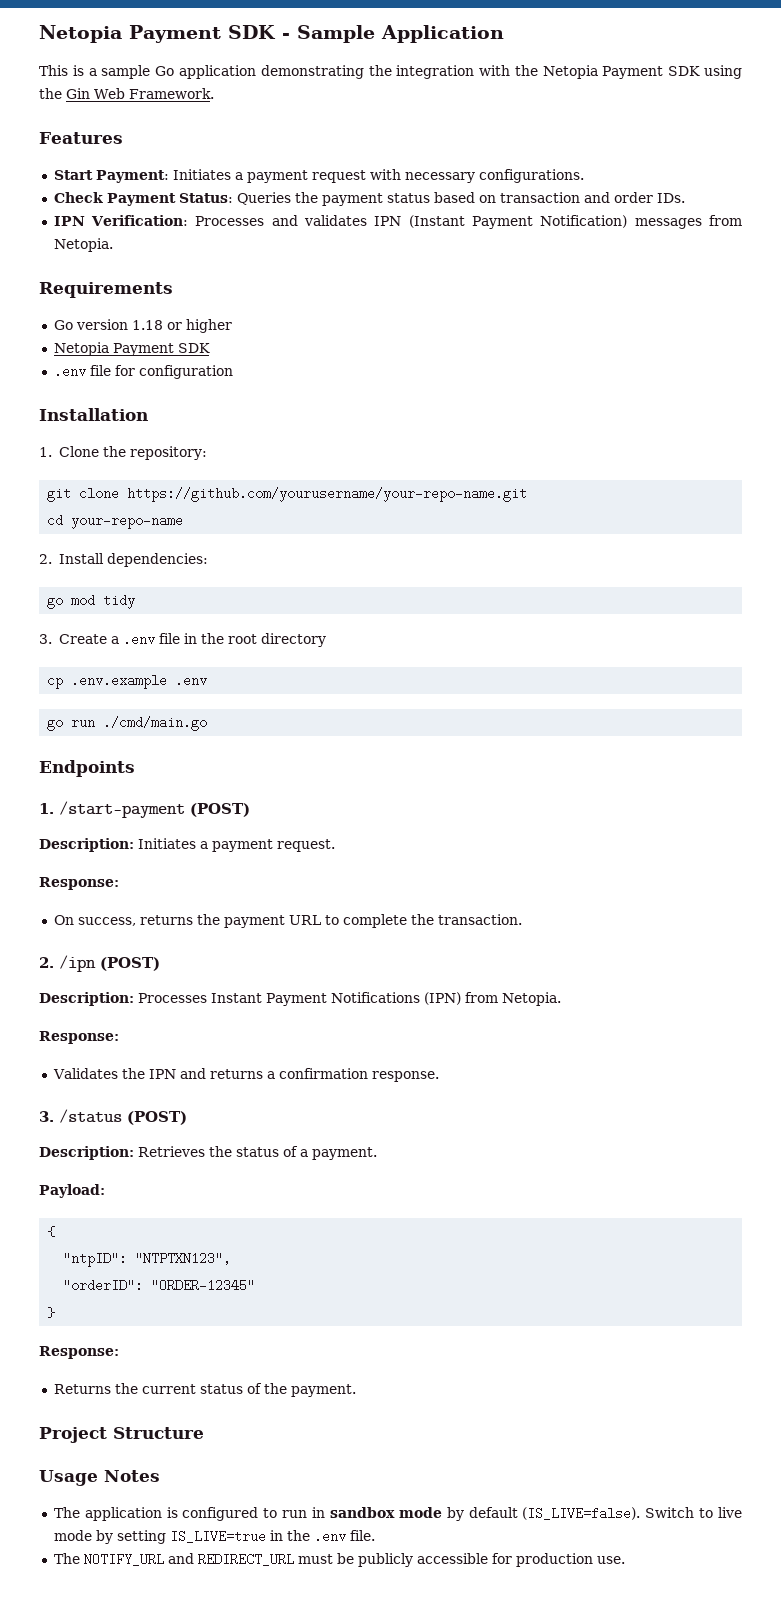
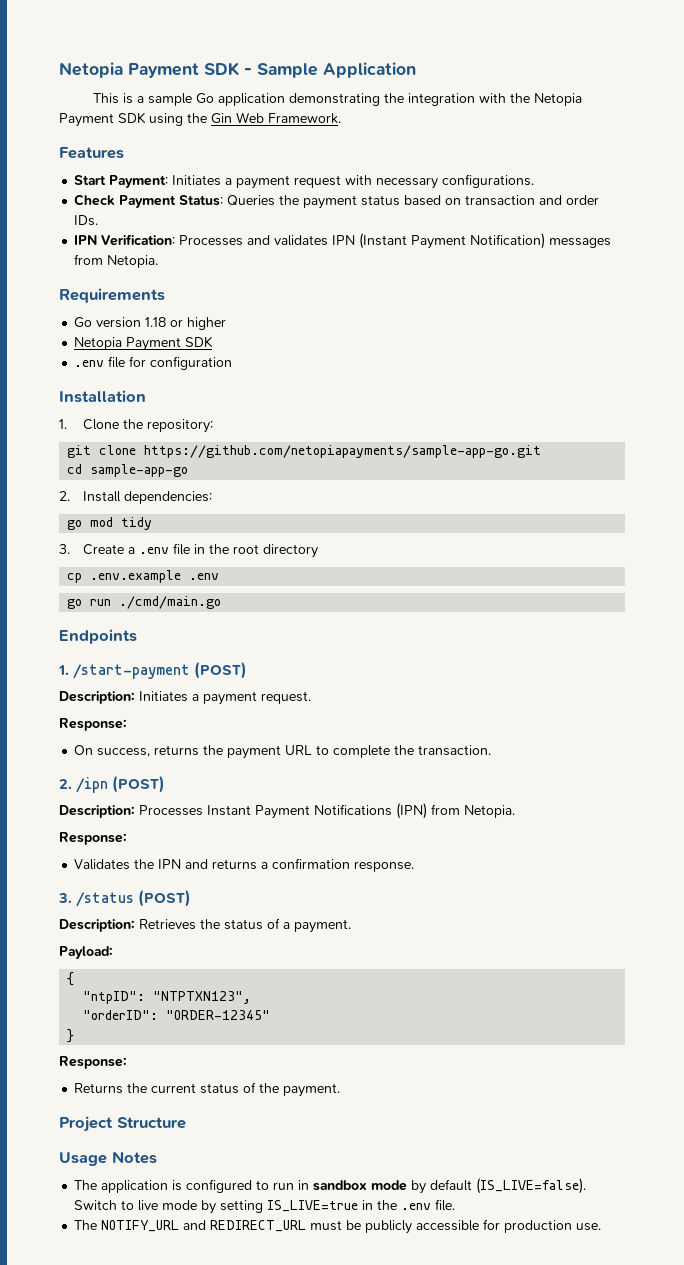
[127,487,528,502] https://github.com/yourusername/your-repo-name.git -> [144,445,542,458] https://github.com/netopiapayments/sample-app-go.git
[71,514,184,529] your-repo-name -> [90,464,189,477] sample-app-go

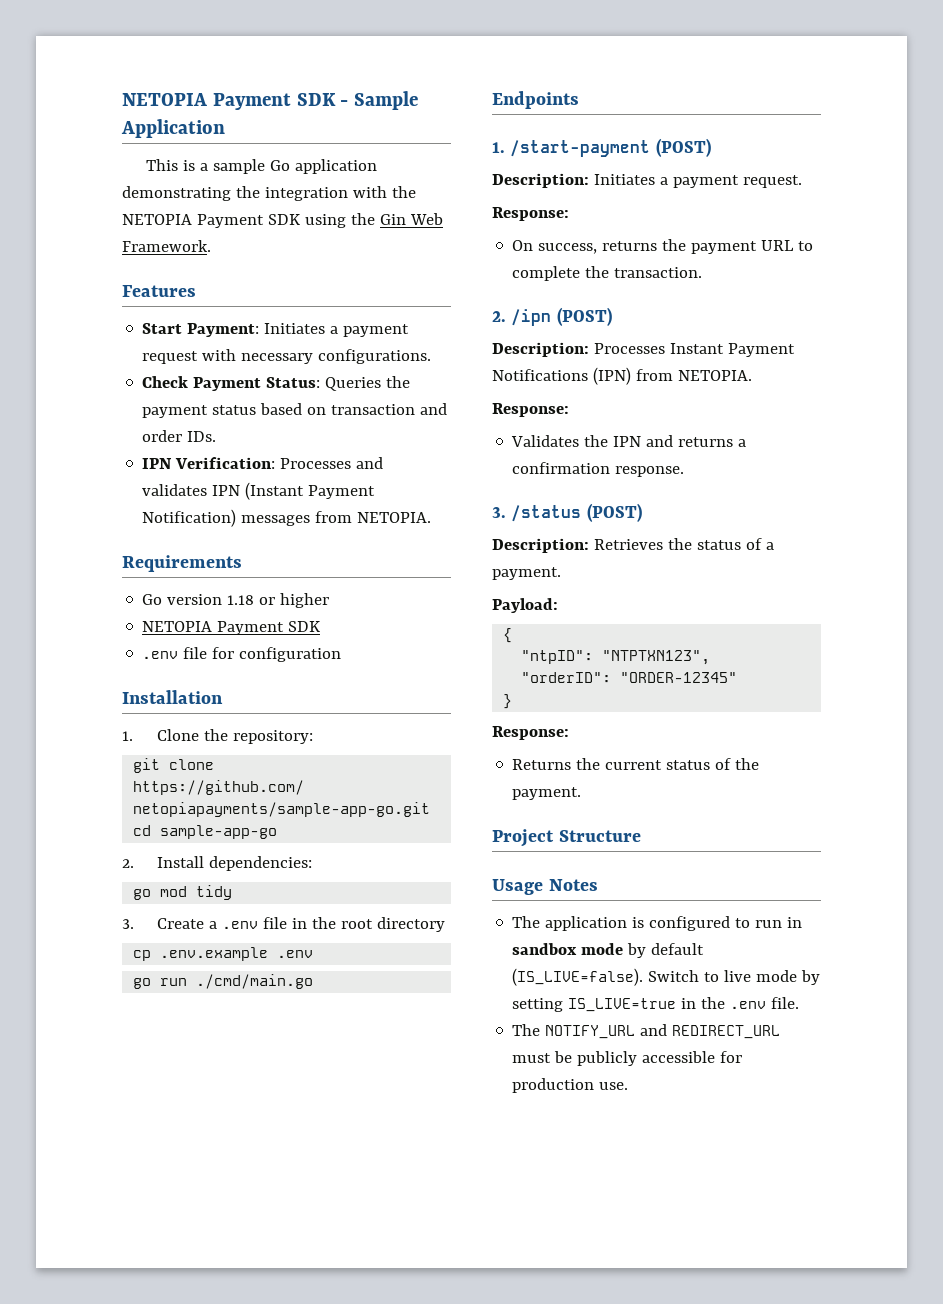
[59,62,123,78] Netopia -> [122,93,207,106] NETOPIA
[533,93,582,106] Netopia -> [122,214,192,225] NETOPIA
[107,255,159,268] Netopia. -> [357,512,432,523] NETOPIA.
[74,337,123,350] Netopia -> [142,621,213,632] NETOPIA
[464,805,515,818] Netopia. -> [677,370,752,381] NETOPIA.

